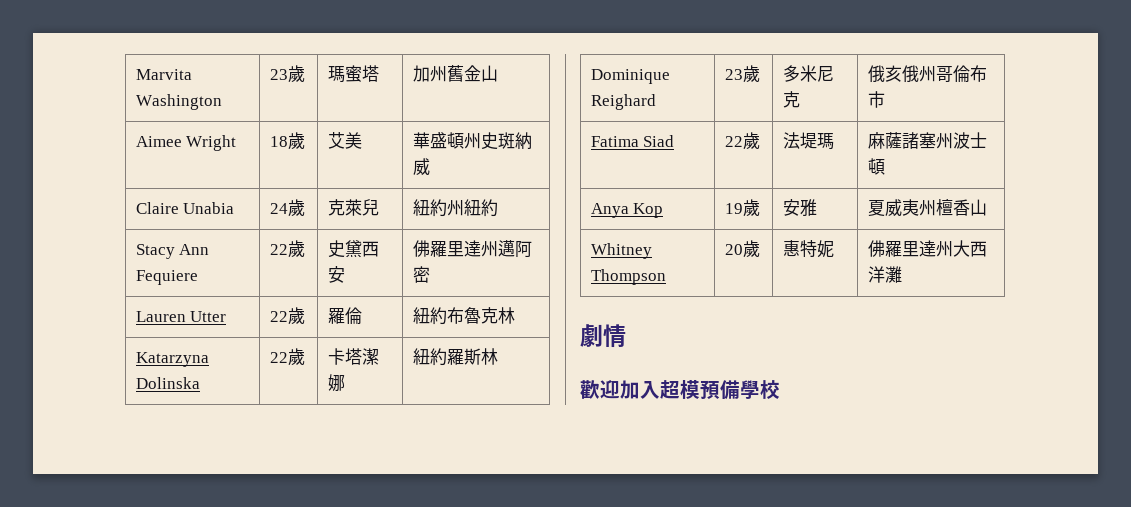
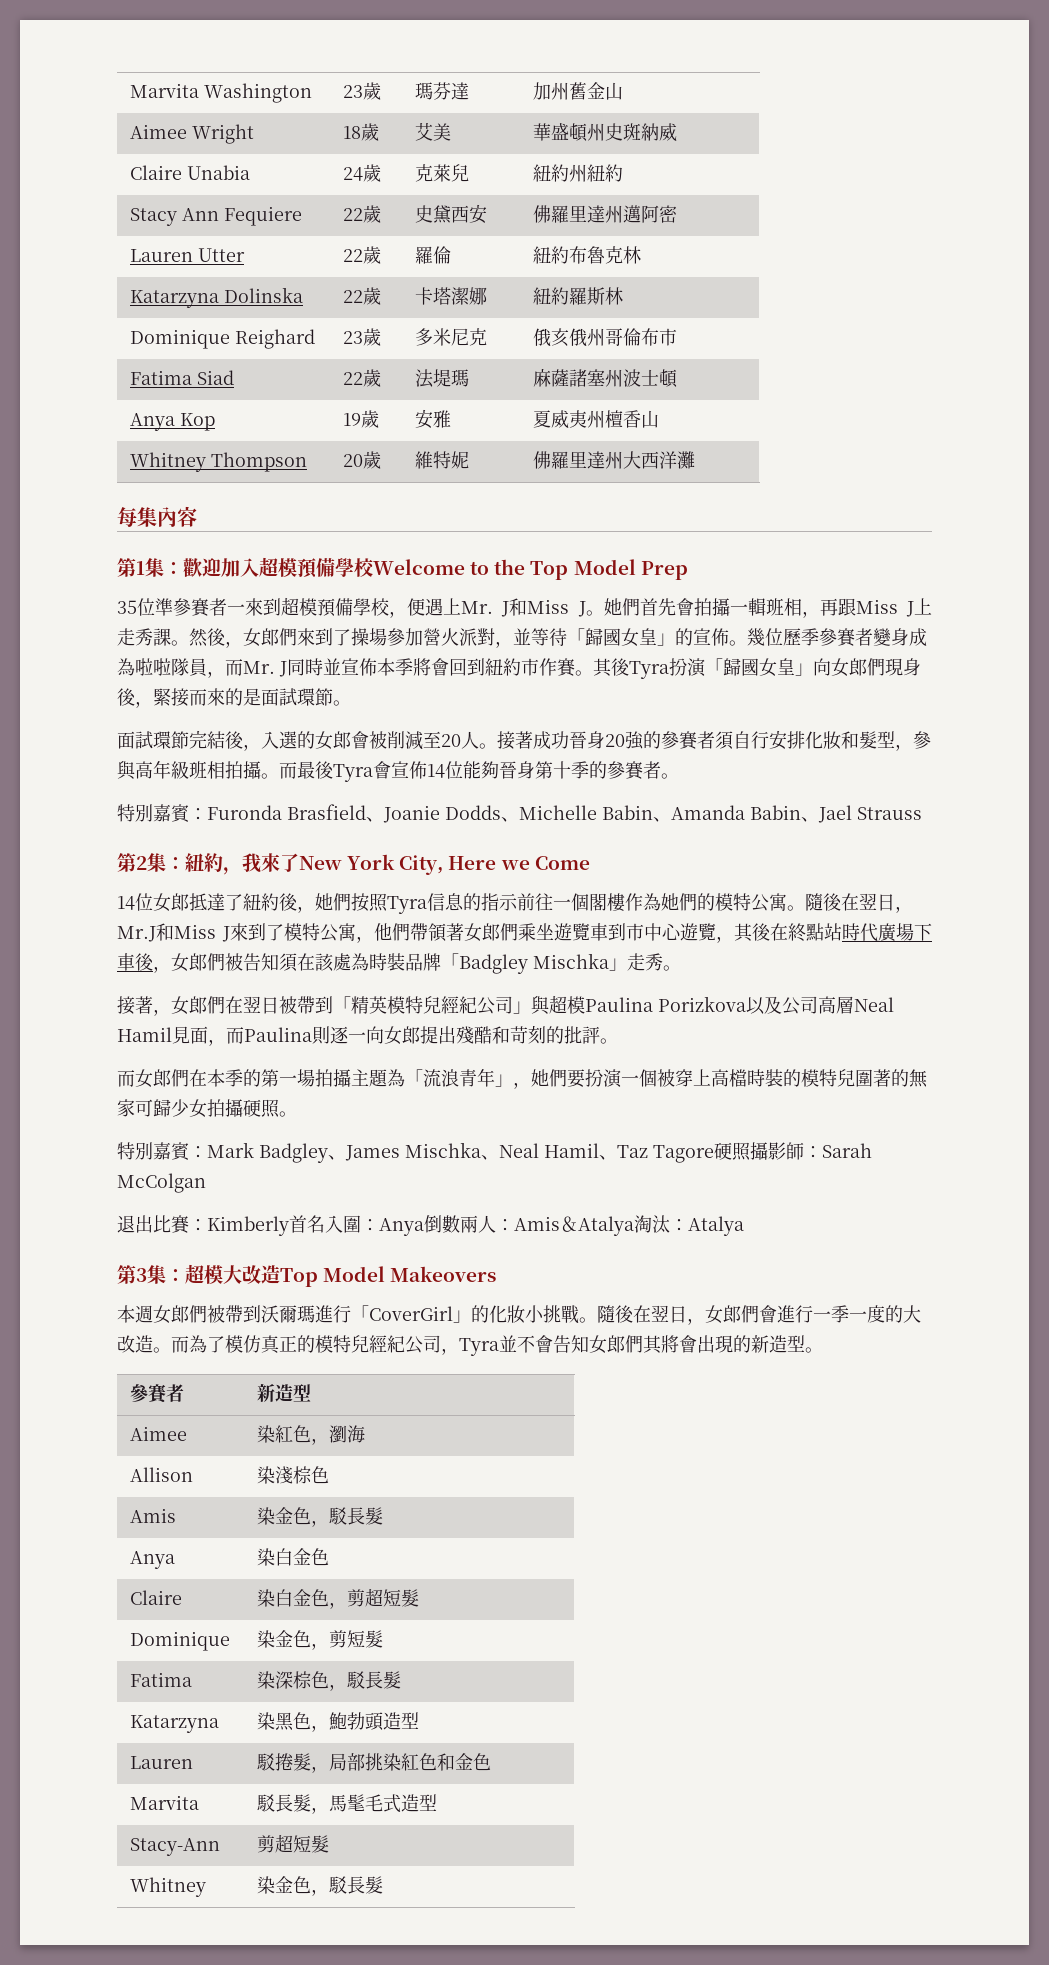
[344,65,379,82] 蜜塔 -> [433,82,470,100] 芬達
[782,240,800,257] 惠 -> [415,451,434,469] 維
[580,324,626,348] 劇情 // -> [117,506,197,528] [117,558,183,577] 每集內容 // 第1集：
(780, 389) none -> [373,559,688,580] [117,597,932,618] [117,628,927,648] [117,658,921,679] [117,688,351,708] [117,730,931,751] [117,760,679,782] [117,804,922,823] [117,853,590,875] [117,893,913,914] [117,923,932,943] [117,953,681,974] [117,995,894,1016] [117,1025,618,1046] [117,1068,928,1089] [117,1099,297,1118] [117,1142,872,1163] [117,1173,206,1193] [117,1215,744,1236] [117,1264,497,1287] [117,1305,921,1325] [117,1335,823,1356] [130,1384,185,1403] [257,1384,312,1402] [130,1426,188,1441] [257,1425,366,1445] [130,1467,194,1482] [257,1466,330,1484] [130,1508,177,1523] [257,1507,384,1527] [130,1551,176,1569] [257,1548,330,1566] [130,1590,183,1605] [257,1588,420,1609] [130,1631,231,1651] [257,1630,384,1650] [130,1672,193,1687] [257,1671,402,1691] [130,1715,220,1733] [257,1712,420,1732] [130,1756,194,1769] [256,1753,492,1773] [130,1795,200,1810] [256,1794,438,1814] [130,1838,221,1856] [257,1834,330,1853] [130,1877,207,1897] [257,1876,384,1896] Welcome to the Top Model Prep // 35位準參賽者一來到超模預備學校，便遇上Mr. J和Miss J。她們首先會拍攝一輯班相，再跟Miss J上走秀課。然後，女郎們來到了操場參加營火派對，並等待「歸國女皇」的宣佈。幾位歷季參賽者變身成為啦啦隊員，而Mr. J同時並宣佈本季將會回到紐約市作賽。其後Tyra扮演「歸國女皇」向女郎們現身後，緊接而來的是面試環節。 // 面試環節完結後，入選的女郎會被削減至20人。接著成功晉身20強的參賽者須自行安排化妝和髮型，參與高年級班相拍攝。而最後Tyra會宣佈14位能夠晉身第十季的參賽者。 // 特別嘉賓：Furonda Brasfield、Joanie Dodds、Michelle Babin、Amanda Babin、Jael Strauss // 第2集：紐約，我來了New York City, Here we Come // 14位女郎抵達了紐約後，她們按照Tyra信息的指示前往一個閣樓作為她們的模特公寓。隨後在翌日，Mr.J和Miss J來到了模特公寓，他們帶領著女郎們乘坐遊覽車到市中心遊覽，其後在終點站時代廣場下車後，女郎們被告知須在該處為時裝品牌「Badgley Mischka」走秀。 // 接著，女郎們在翌日被帶到「精英模特兒經紀公司」與超模Paulina Porizkova以及公司高層Neal Hamil見面，而Paulina則逐一向女郎提出殘酷和苛刻的批評。 // 而女郎們在本季的第一場拍攝主題為「流浪青年」，她們要扮演一個被穿上高檔時裝的模特兒圍著的無家可歸少女拍攝硬照。 // 特別嘉賓：Mark Badgley、James Mischka、Neal Hamil、Taz Tagore硬照攝影師：Sarah McColgan // 退出比賽：Kimberly首名入圍：Anya倒數兩人：Amis＆Atalya淘汰：Atalya // 第3集：超模大改造Top Model Makeovers // 本週女郎們被帶到沃爾瑪進行「CoverGirl」的化妝小挑戰。隨後在翌日，女郎們會進行一季一度的大改造。而為了模仿真正的模特兒經紀公司，Tyra並不會告知女郎們其將會出現的新造型。 // 參賽者 | 新造型 // Aimee | 染紅色，瀏海 // Allison | 染淺棕色 // Amis | 染金色，駁長髮 // Anya | 染白金色 // Claire | 染白金色，剪超短髮 // Dominique | 染金色，剪短髮 // Fatima | 染深棕色，駁長髮 // Katarzyna | 染黑色，鮑勃頭造型 // Lauren | 駁捲髮，局部挑染紅色和金色 // Marvita | 駁長髮，馬髦毛式造型 // Stacy-Ann | 剪超短髮 // Whitney | 染金色，駁長髮

